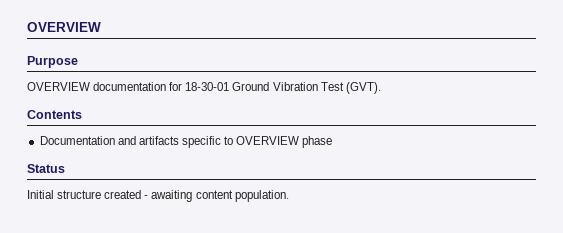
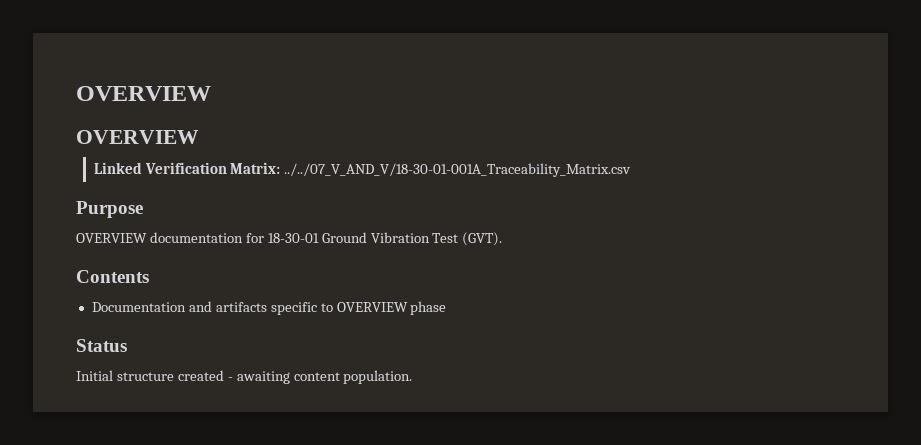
[27,22,101,32] OVERVIEW -> [76,86,211,101] [76,130,199,144] [93,162,632,177] OVERVIEW // OVERVIEW // Linked Verification Matrix: ../../07_V_AND_V/18-30-01-001A_Traceability_Matrix.csv

